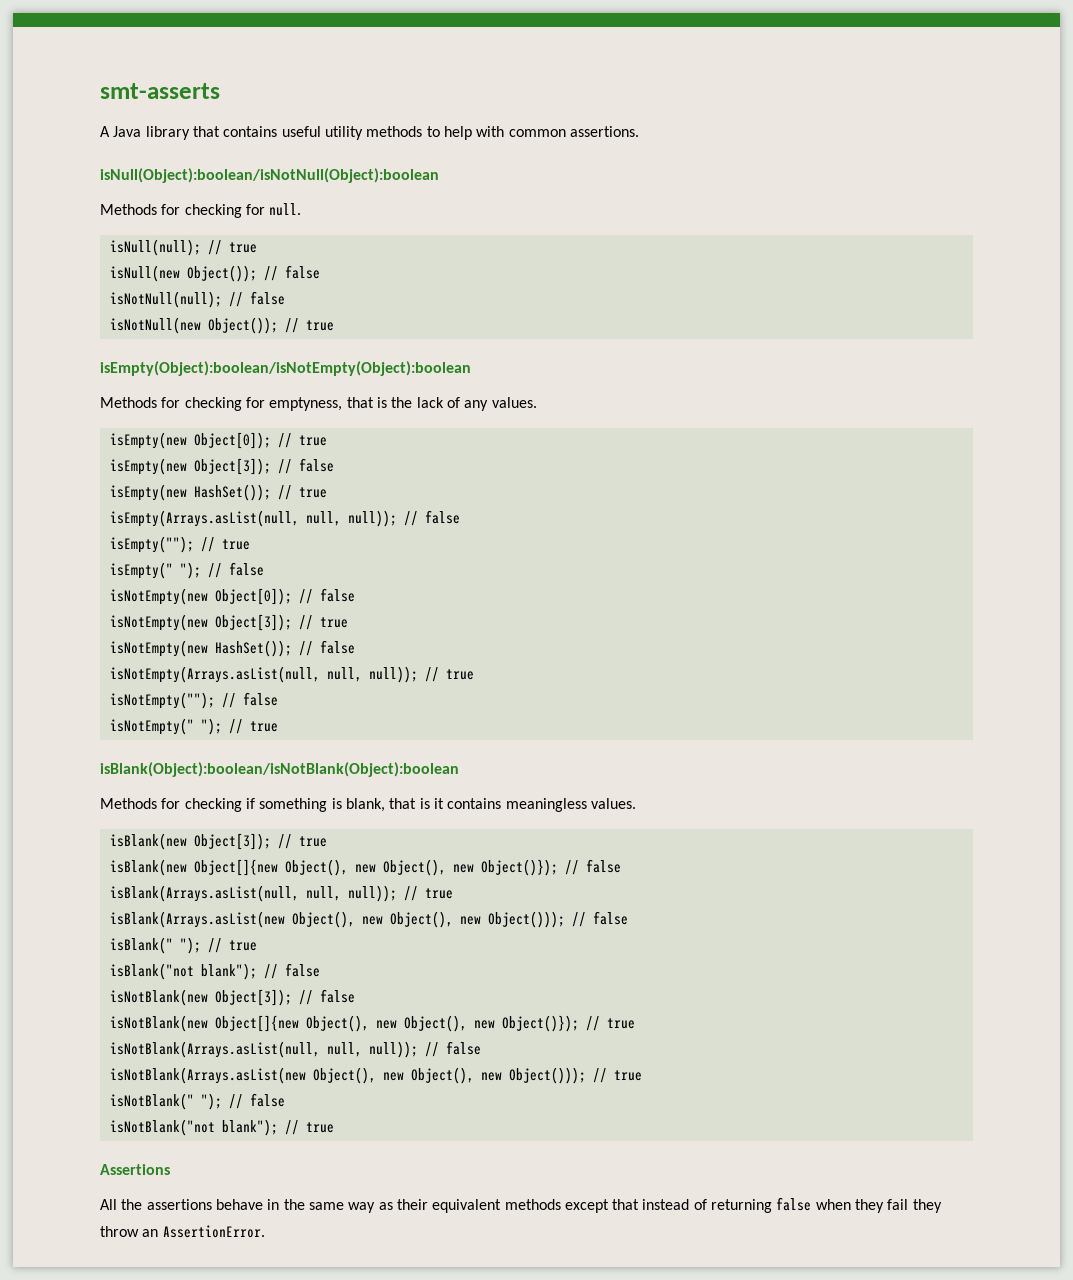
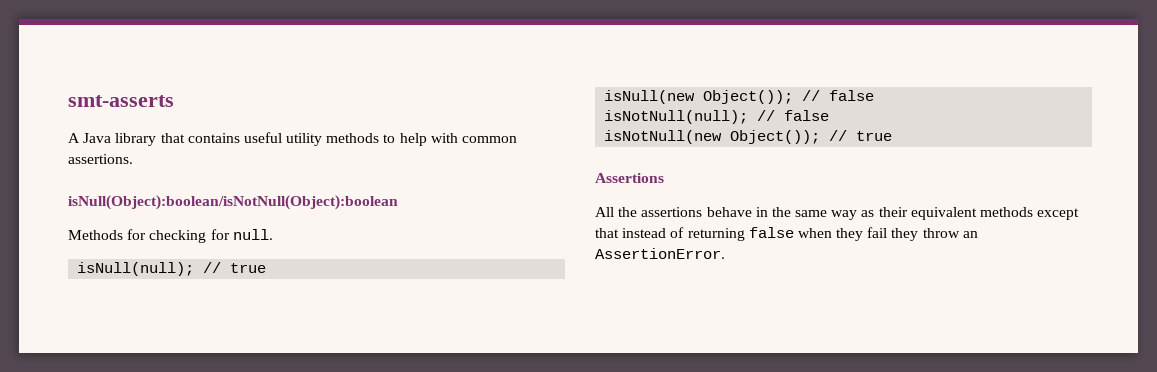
[100,361,471,376] [100,397,537,411] [109,432,327,449] [109,458,334,475] [109,484,327,501] [109,510,460,527] [109,536,250,553] [109,562,264,579] [109,588,355,605] [109,614,348,631] [109,640,355,657] [109,666,474,683] [109,692,278,709] [109,718,278,735] [100,762,459,777] [100,798,636,812] [109,833,327,850] [109,859,621,876] [109,885,453,902] [109,911,628,928] [109,937,257,954] [109,963,320,980] [109,989,355,1006] [109,1015,635,1032] [109,1041,481,1058] [109,1067,642,1084] [109,1093,285,1110] [109,1119,334,1136] // isEmpty(Object):boolean/isNotEmpty(Object):boolean // Methods for checking for emptyness, that is the lack of any values. // isEmpty(new Object[0]); // true // isEmpty(new Object[3]); // false // isEmpty(new HashSet()); // true // isEmpty(Arrays.asList(null, null, null)); // false // isEmpty(""); // true // isEmpty(" "); // false // isNotEmpty(new Object[0]); // false // isNotEmpty(new Object[3]); // true // isNotEmpty(new HashSet()); // false // isNotEmpty(Arrays.asList(null, null, null)); // true // isNotEmpty(""); // false // isNotEmpty(" "); // true // isBlank(Object):boolean/isNotBlank(Object):boolean // Methods for checking if something is blank, that is it contains meaningless values. // isBlank(new Object[3]); // true // isBlank(new Object[]{new Object(), new Object(), new Object()}); // false // isBlank(Arrays.asList(null, null, null)); // true // isBlank(Arrays.asList(new Object(), new Object(), new Object())); // false // isBlank(" "); // true // isBlank("not blank"); // false // isNotBlank(new Object[3]); // false // isNotBlank(new Object[]{new Object(), new Object(), new Object()}); // true // isNotBlank(Arrays.asList(null, null, null)); // false // isNotBlank(Arrays.asList(new Object(), new Object(), new Object())); // true // isNotBlank(" "); // false // isNotBlank("not blank"); // true -> (893, 136) none

